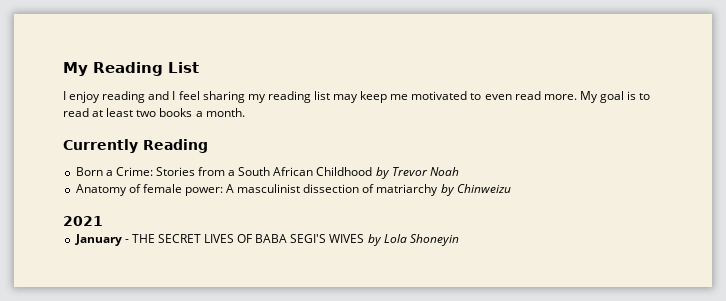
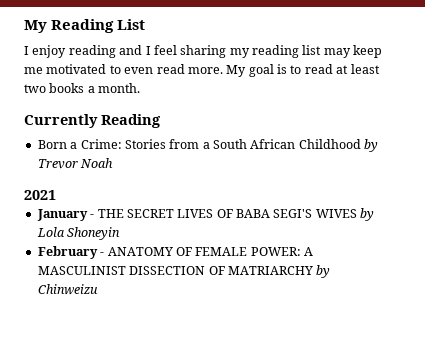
[75,184,511,196] // Anatomy of female power: A masculinist dissection of matriarchy by Chinweizu -> (114, 163) none
(459, 240) none -> [37,246,313,259] [37,265,331,278] [37,284,98,295] // February - ANATOMY OF FEMALE POWER: A MASCULINIST DISSECTION OF MATRIARCHY by Chinweizu

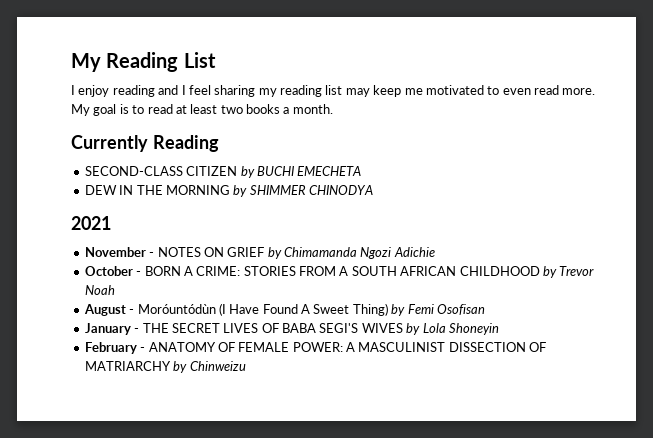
[37,139,379,152] [37,158,114,169] [24,190,56,200] Born a Crime: Stories from a South African Childhood by Trevor Noah // 2021 -> [84,166,362,178] [84,185,373,197] [71,216,111,230] [84,247,435,259] [84,266,595,278] [84,285,115,295] [83,303,485,316] SECOND-CLASS CITIZEN by BUCHI EMECHETA // DEW IN THE MORNING by SHIMMER CHINODYA // 2021 // November - NOTES ON GRIEF by Chimamanda Ngozi Adichie // October - BORN A CRIME: STORIES FROM A SOUTH AFRICAN CHILDHOOD by Trevor Noah // August - Moróuntódùn (I Have Found A Sweet Thing) by Femi Osofisan

